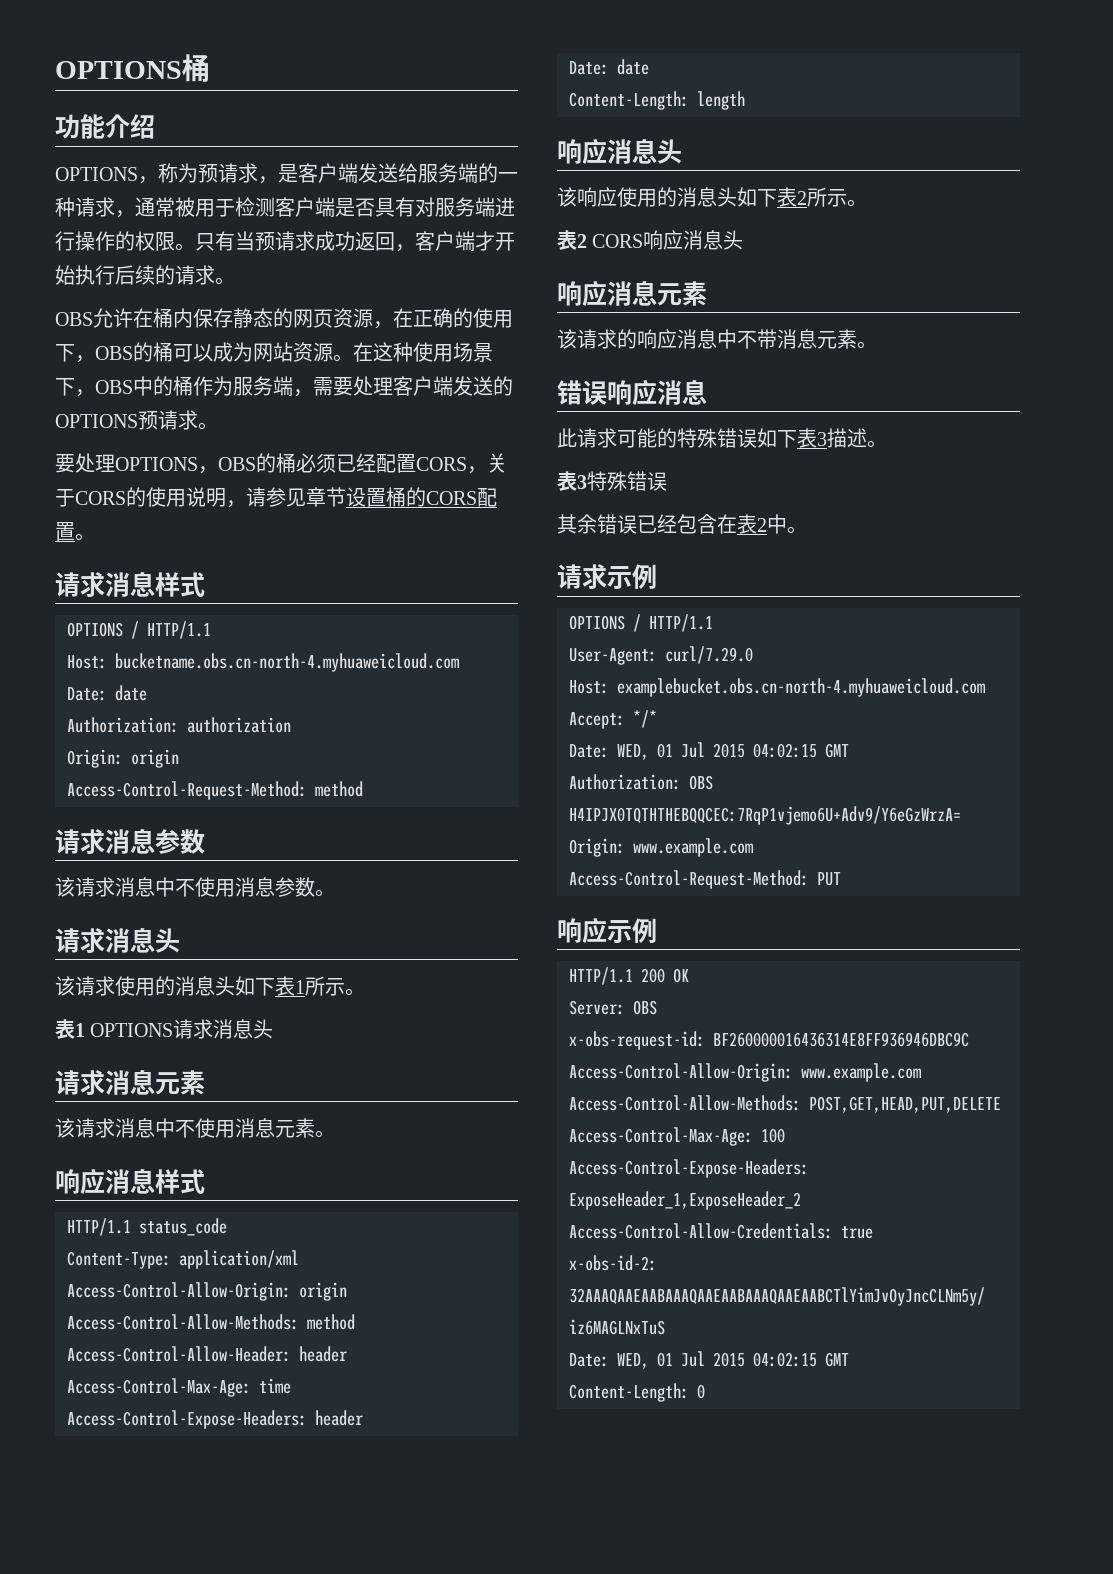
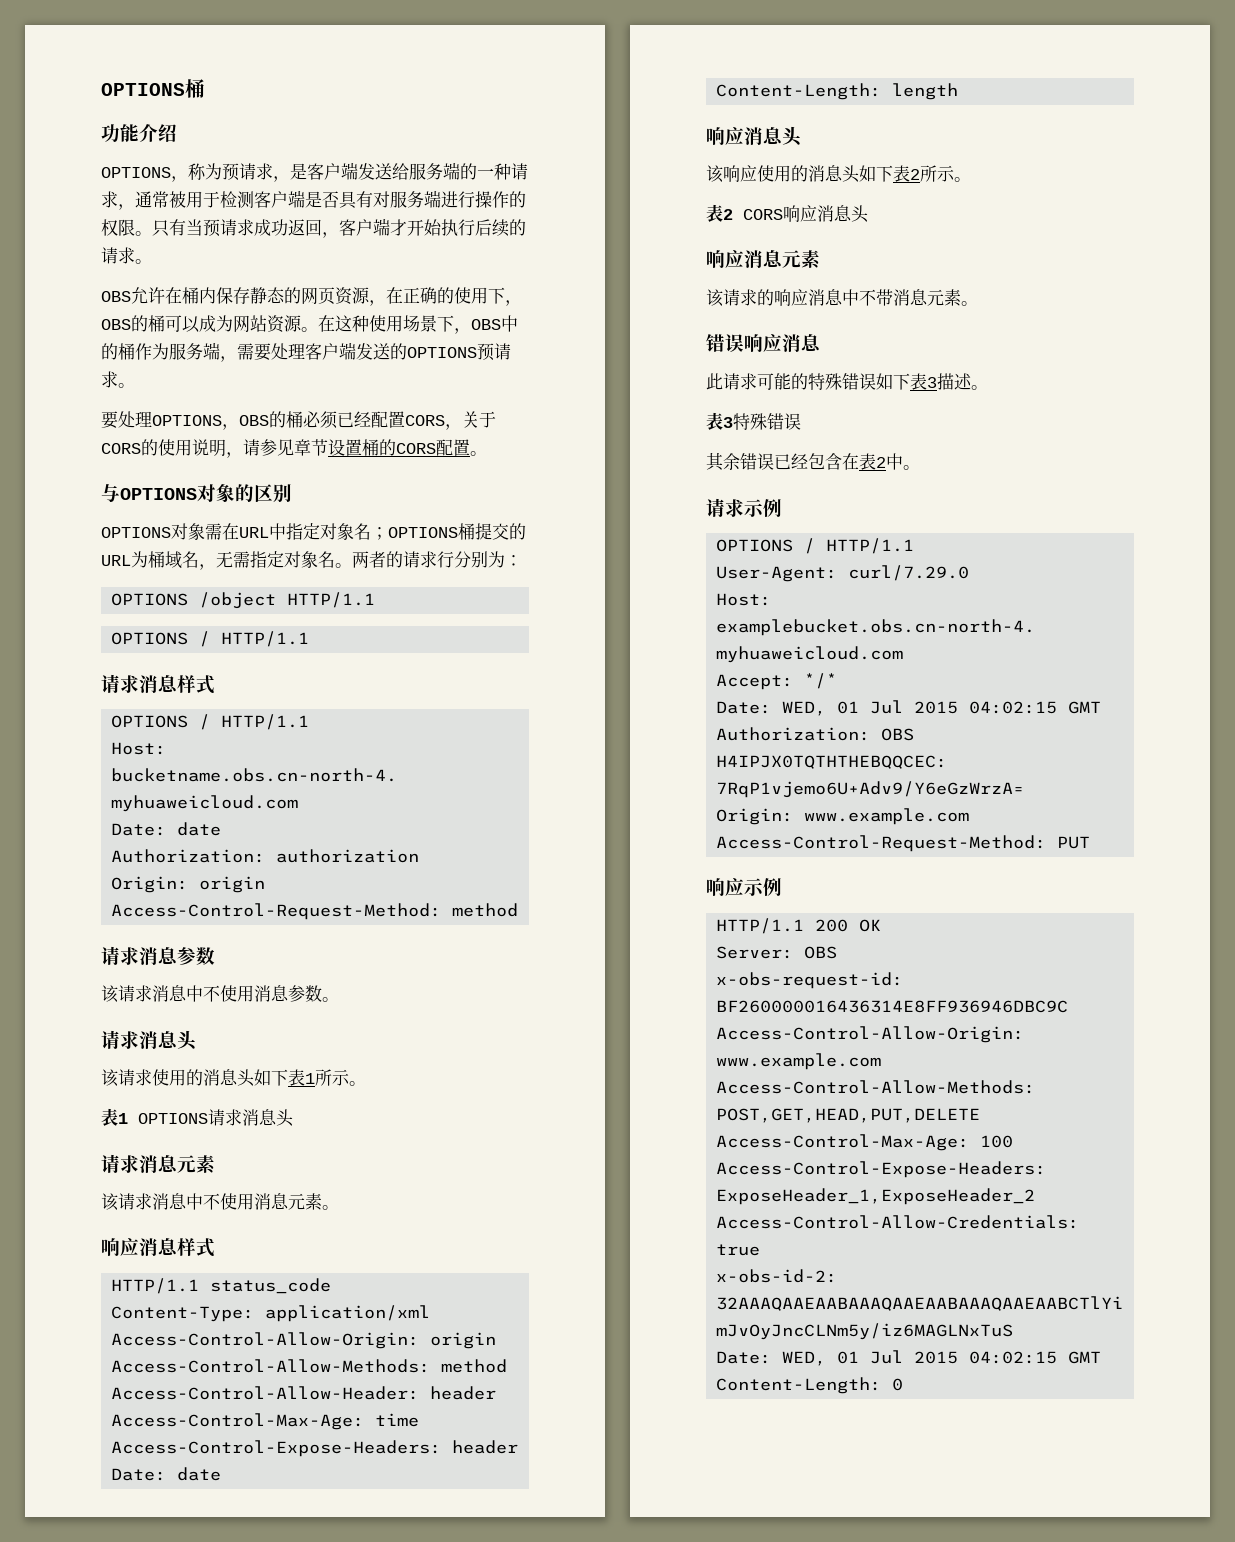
(95, 537) none -> [101,484,292,503] [101,523,526,540] [101,551,522,570] [111,592,376,609] [111,631,310,647] // 与OPTIONS对象的区别 // OPTIONS对象需在URL中指定对象名；OPTIONS桶提交的URL为桶域名，无需指定对象名。两者的请求行分别为： // OPTIONS /object HTTP/1.1 // OPTIONS / HTTP/1.1

